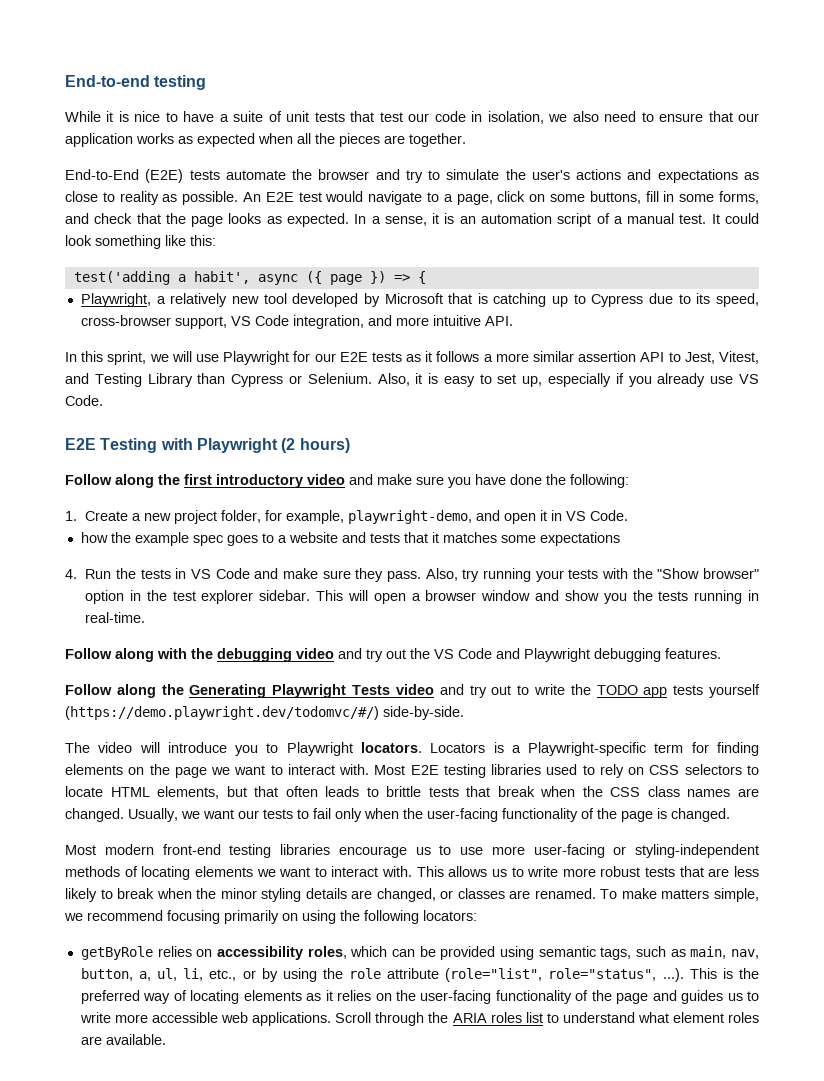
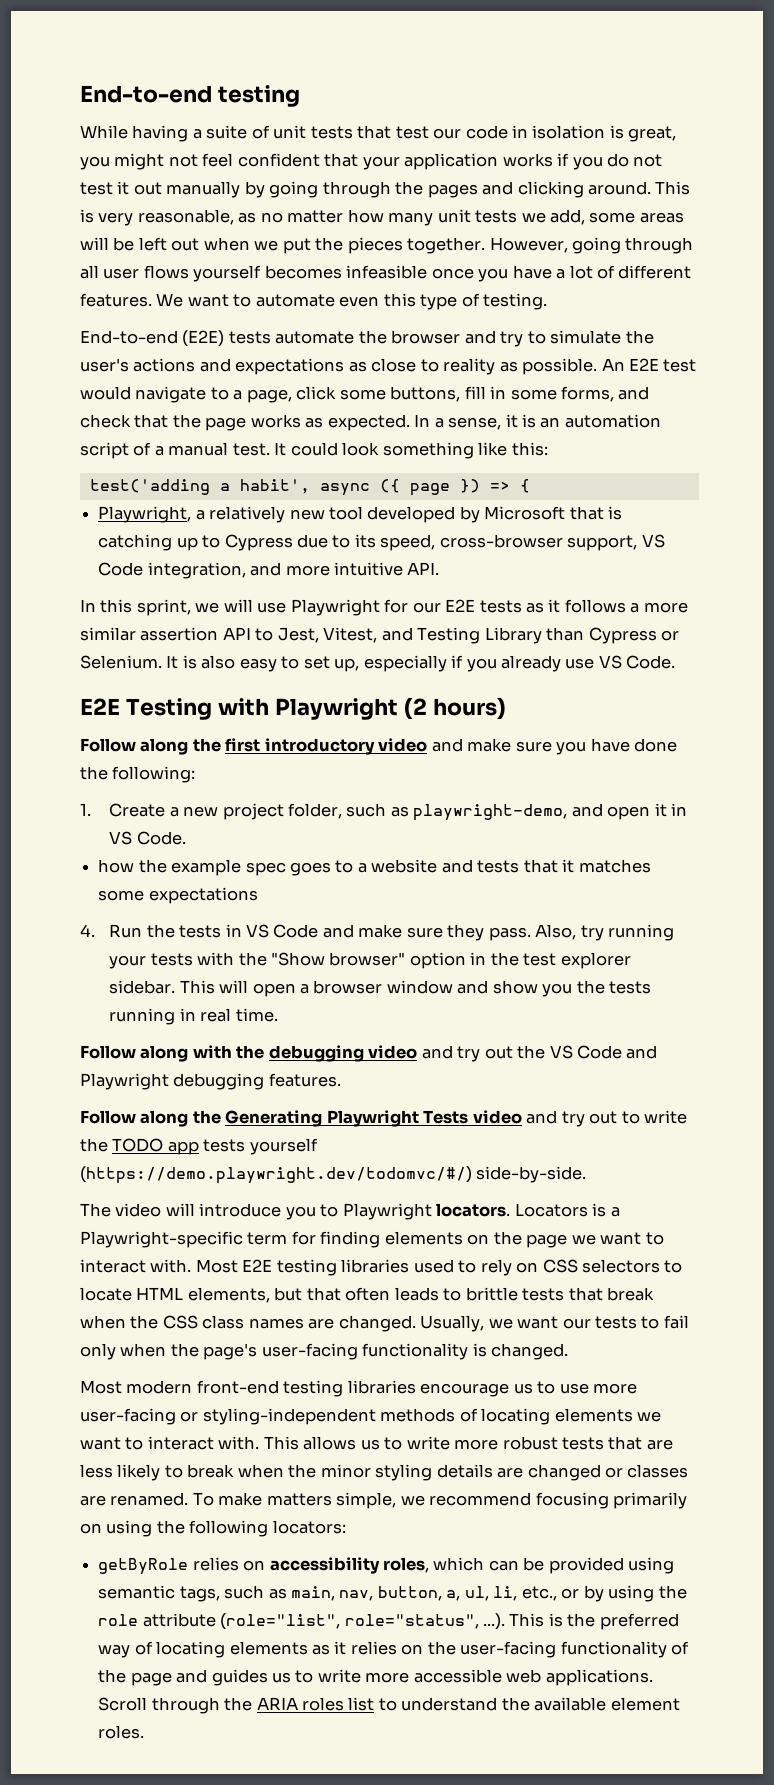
[106,111,215,122] it is nice to have -> [132,125,189,142] having
[487,111,759,124] [65,133,311,147] isolation, we also need to ensure that our application works as expected when all -> [532,125,677,142] [80,153,663,170] [80,181,691,198] [80,209,684,226] [80,237,311,254] isolation is great, you might not feel confident that your application works if you do not test it out manually by going through the pages and clicking around. This is very reasonable, as no matter how many unit tests we add, some areas will be left out when we put
[384,135,405,144] are -> (403, 245) none
[65,169,139,180] // End-to-End -> [489,237,694,254] [80,265,692,282] [80,293,548,310] [80,330,178,344] However, going through all user flows yourself becomes infeasible once you have a lot of different features. We want to automate even this type of testing. // End-to-end
[529,194,546,202] on -> (337, 393) none
[228,213,262,224] looks -> [250,414,301,428] works
[377,373,439,386] Also, it is -> [166,655,236,669] It is also
[265,510,345,524] for example, -> [346,803,409,817] such as
[85,612,146,623] real-time. -> [200,1008,278,1022] real time.
[427,808,653,822] user-facing functionality of the page -> [203,1343,469,1360] page's user-facing functionality
[376,888,436,902] changed, -> [527,1464,601,1481] changed
[637,1012,760,1023] [80,1034,166,1045] what element roles are available. -> [501,1697,680,1711] [98,1725,145,1739] the available element roles.

